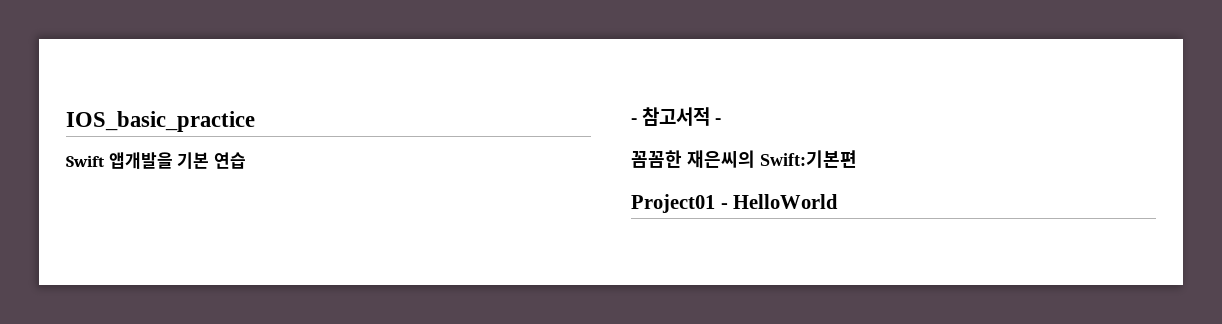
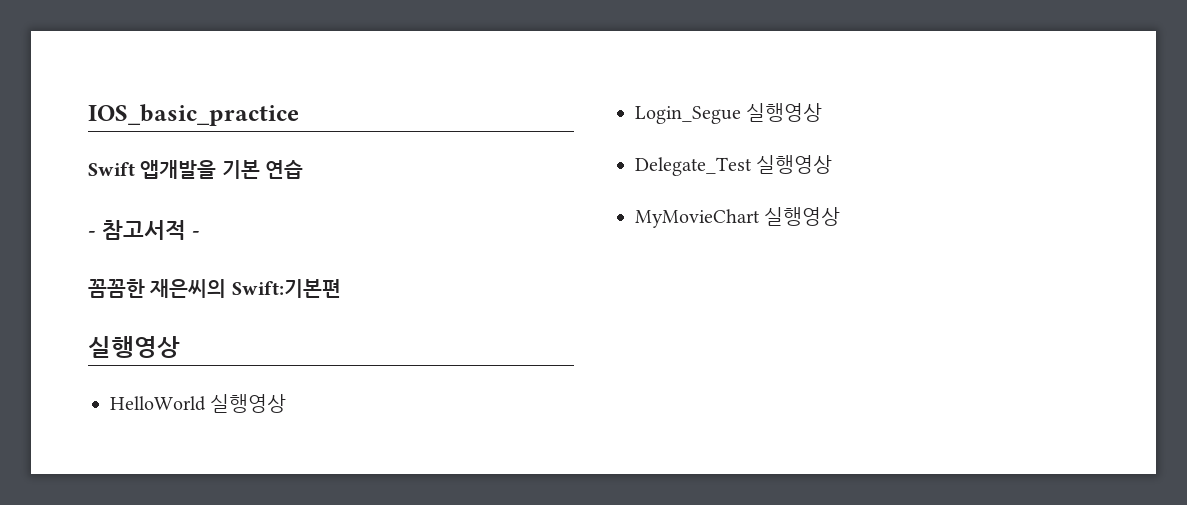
[631,194,839,213] Project01 - HelloWorld -> [88,336,180,358] [110,394,287,413] [635,103,823,124] [635,155,833,176] [635,207,841,228] 실행영상 // HelloWorld 실행영상 // Login_Segue 실행영상 // Delegate_Test 실행영상 // MyMovieChart 실행영상

